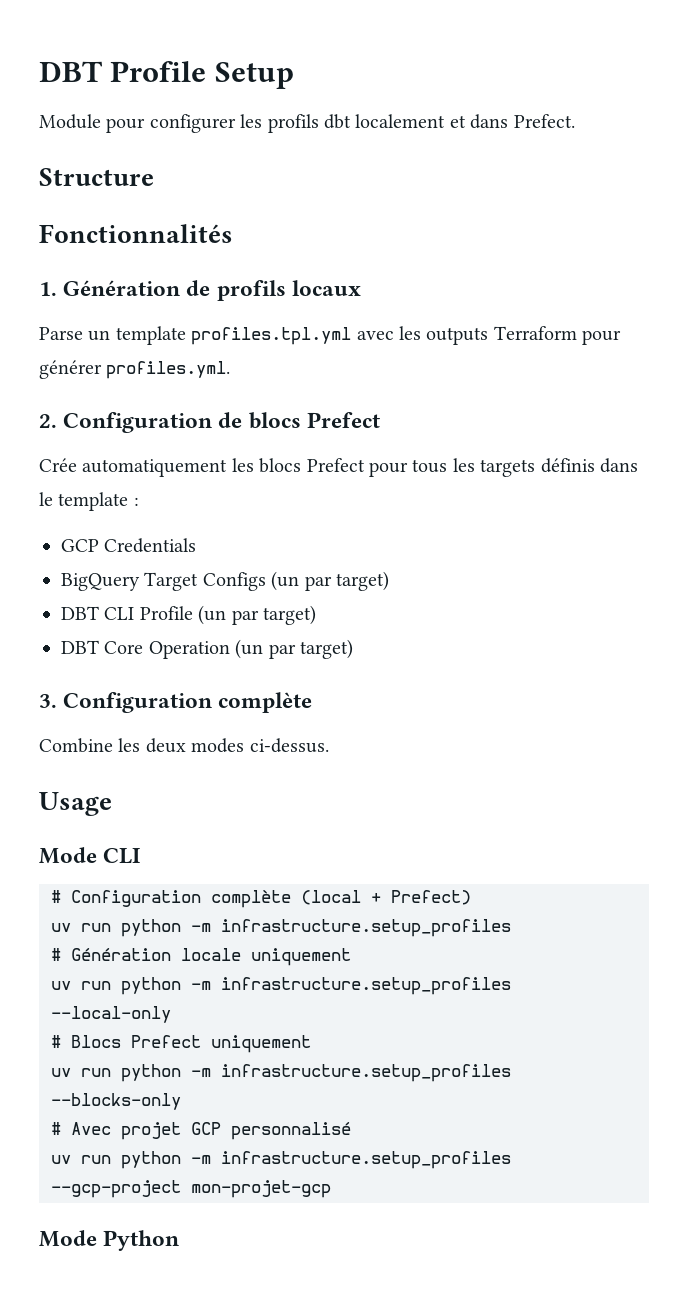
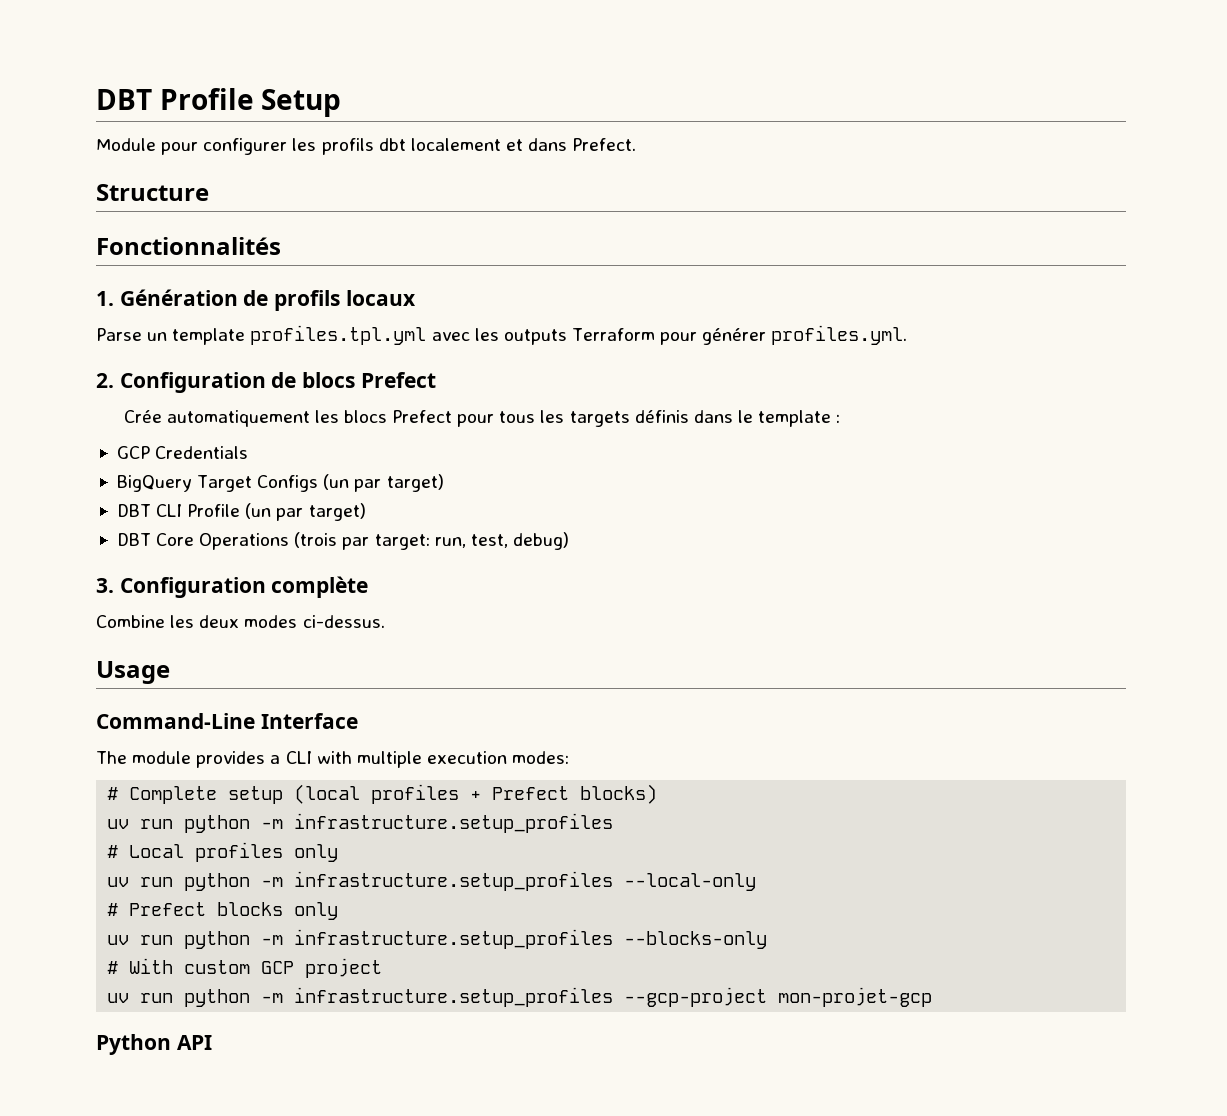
[148,639,353,659] Operation (un par target) -> [199,532,569,550] Operations (trois par target: run, test, debug)
[39,847,141,864] [51,890,471,908] Mode CLI // # Configuration complète (local + Prefect) -> [96,713,358,729] [96,751,570,768] [107,784,658,804] Command-Line Interface // The module provides a CLI with multiple execution modes: // # Complete setup (local profiles + Prefect blocks)
[71,948,351,966] Génération locale uniquement -> [129,842,339,862] Local profiles only
[71,1035,311,1053] Blocs Prefect uniquement -> [129,902,339,920] Prefect blocks only
[71,1122,351,1140] Avec projet GCP personnalisé -> [129,958,383,978] With custom GCP project
[39,1230,180,1251] Mode Python -> [96,1034,212,1055] Python API

